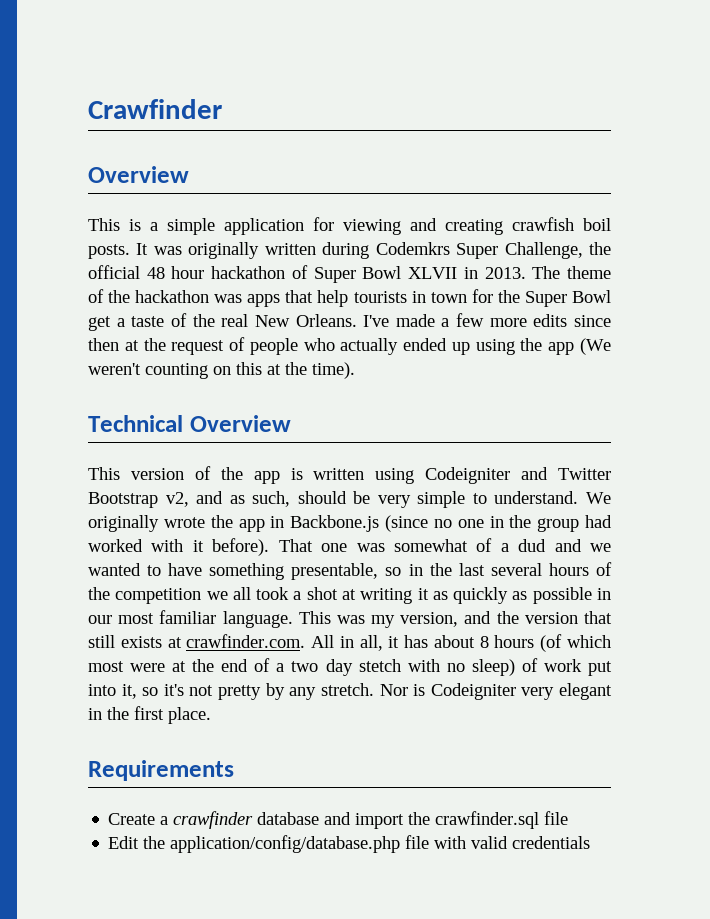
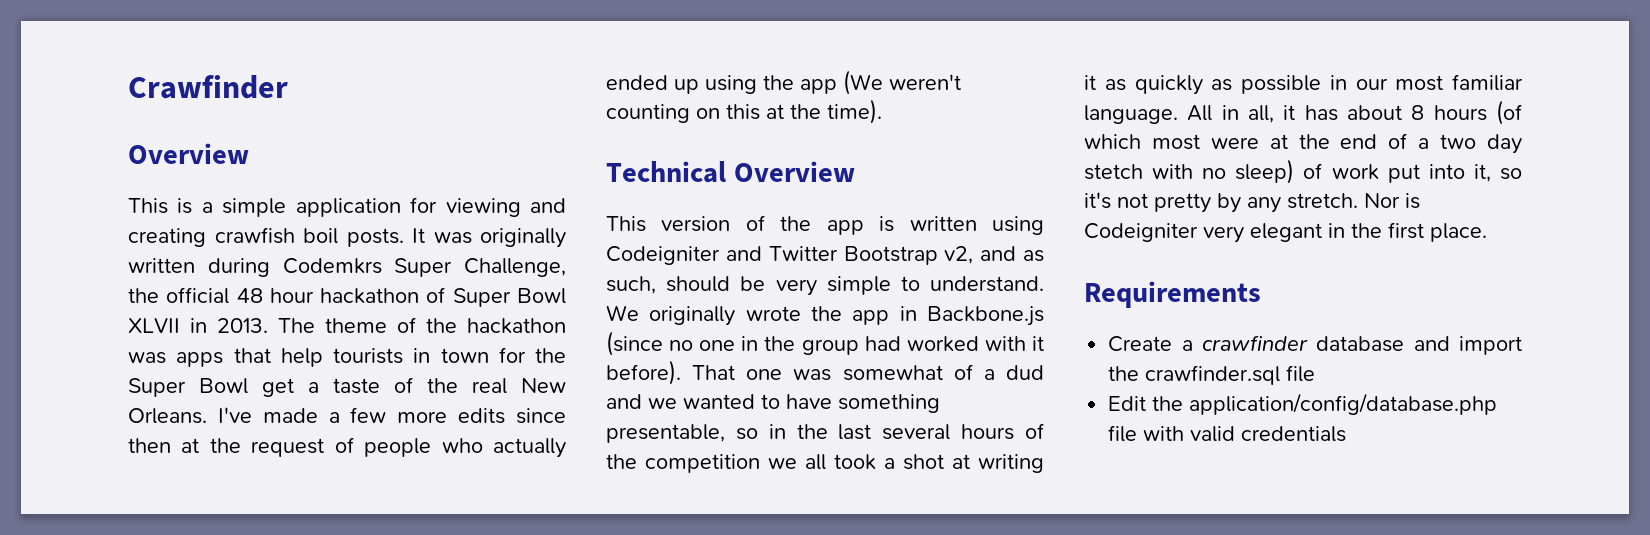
[298,611,612,628] [88,634,306,648] This was my version, and the version that still exists at crawfinder.com. -> (1178, 114) none

